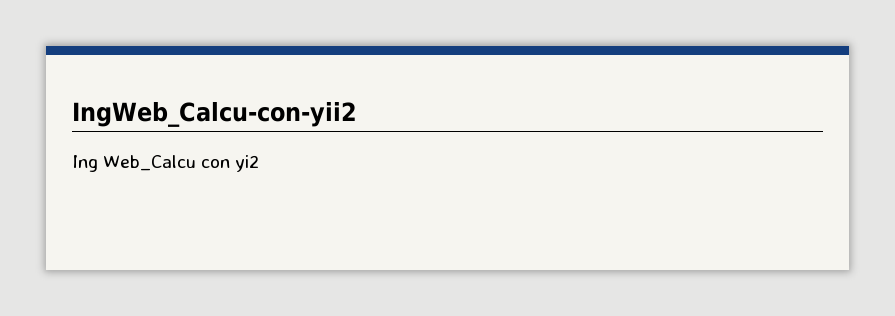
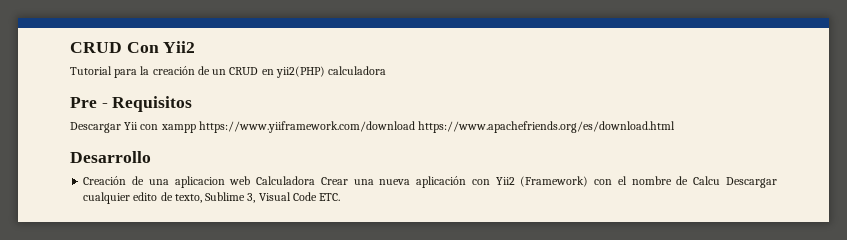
[72,102,357,127] [72,155,260,172] IngWeb_Calcu-con-yii2 // Ing Web_Calcu con yi2 -> [70,41,196,53] [70,66,387,78] [70,96,193,112] [70,121,676,133] [70,151,151,163] [83,176,777,188] [83,192,341,204] CRUD Con Yii2 // Tutorial para la creación de un CRUD en yii2(PHP) calculadora // Pre - Requisitos // Descargar Yii con xampp https://www.yiiframework.com/download https://www.apachefriends.org/es/download.html // Desarrollo // Creación de una aplicacion web Calculadora Crear una nueva aplicación con Yii2 (Framework) con el nombre de Calcu Descargar cualquier edito de texto, Sublime 3, Visual Code ETC.

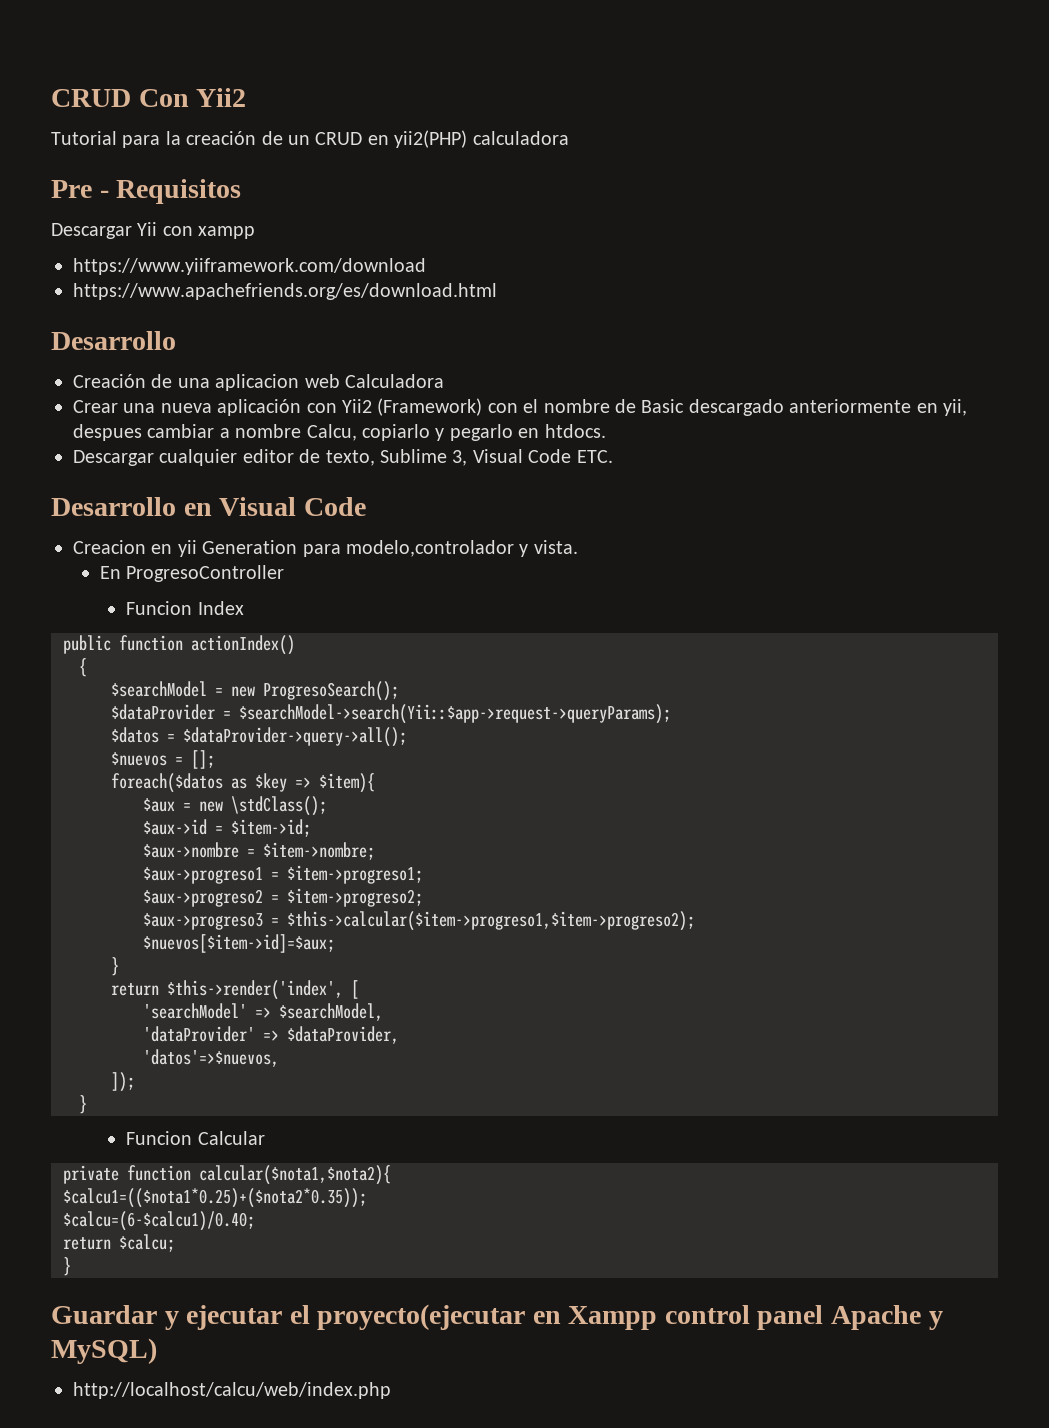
(196, 128) none -> (256, 232) //
(415, 127) none -> (426, 266) //
(316, 180) none -> (444, 381) //
[693,176,721,185] Calcu -> [641,399,967,416] [73,424,606,441] Basic descargado anteriormente en yii, despues cambiar a nombre Calcu, copiarlo y pegarlo en htdocs. //
[133,192,158,201] edito -> [242,449,294,463] editor
(341, 197) none -> [51,497,366,516] [73,540,578,557] [99,565,285,582] [126,601,244,615] [63,635,295,655] [79,658,87,677] [111,681,399,701] [111,704,671,724] [111,727,407,747] [111,750,215,769] [111,773,375,793] [143,796,327,816] [143,819,311,837] [143,842,375,860] [143,865,423,884] [143,888,423,907] [143,911,695,931] [143,934,335,953] [111,957,119,976] [111,980,359,1000] [143,1003,383,1021] [143,1026,399,1044] [143,1049,279,1067] [111,1072,135,1092] [79,1095,87,1114] [126,1131,265,1145] [63,1165,391,1185] [63,1188,367,1208] [63,1211,255,1231] [63,1234,175,1252] [63,1257,71,1276] [51,1304,943,1330] [51,1338,157,1364] [73,1382,391,1399] // Desarrollo en Visual Code // Creacion en yii Generation para modelo,controlador y vista. // En ProgresoController // Funcion Index // public function actionIndex() // { // $searchModel = new ProgresoSearch(); // $dataProvider = $searchModel->search(Yii::$app->request->queryParams); // $datos = $dataProvider->query->all(); // $nuevos = []; // foreach($datos as $key => $item){ // $aux = new \stdClass(); // $aux->id = $item->id; // $aux->nombre = $item->nombre; // $aux->progreso1 = $item->progreso1; // $aux->progreso2 = $item->progreso2; // $aux->progreso3 = $this->calcular($item->progreso1,$item->progreso2); // $nuevos[$item->id]=$aux; // } // return $this->render('index', [ // 'searchModel' => $searchModel, // 'dataProvider' => $dataProvider, // 'datos'=>$nuevos, // ]); // } // Funcion Calcular // private function calcular($nota1,$nota2){ // $calcu1=(($nota1*0.25)+($nota2*0.35)); // $calcu=(6-$calcu1)/0.40; // return $calcu; // } // Guardar y ejecutar el proyecto(ejecutar en Xampp control panel Apache y MySQL) // http://localhost/calcu/web/index.php

